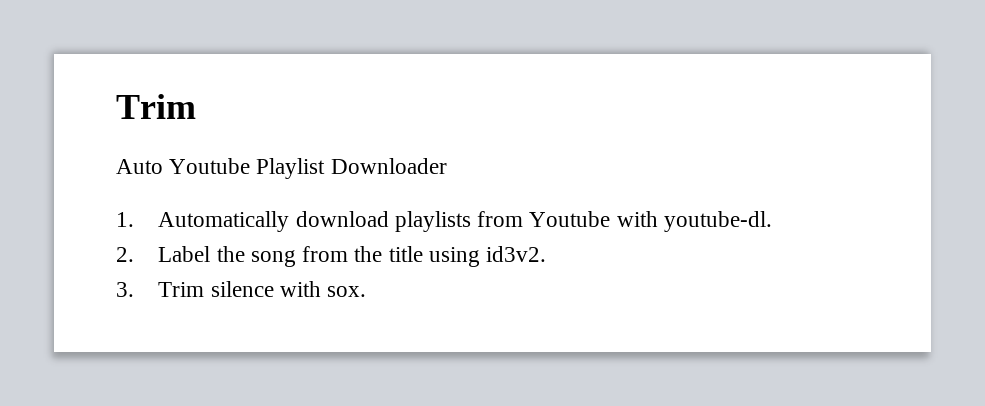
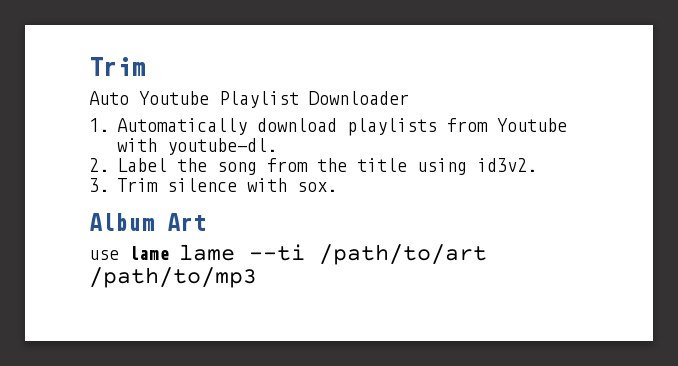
(367, 291) none -> [89,213,206,231] [89,244,487,265] [89,267,257,288] // Album Art // use lame lame --ti /path/to/art /path/to/mp3

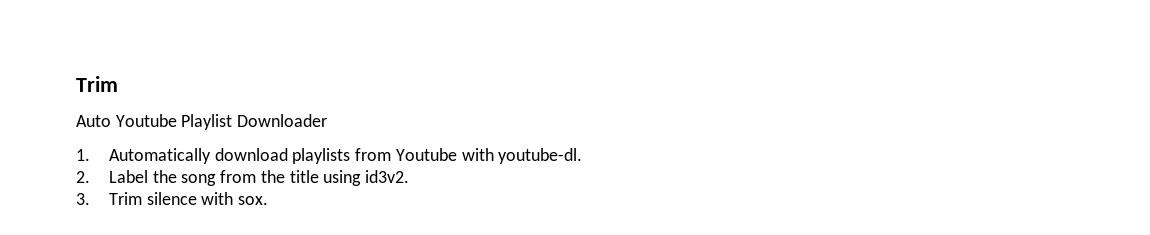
[89,213,206,231] [89,244,487,265] [89,267,257,288] // Album Art // use lame lame --ti /path/to/art /path/to/mp3 -> (269, 200) none

